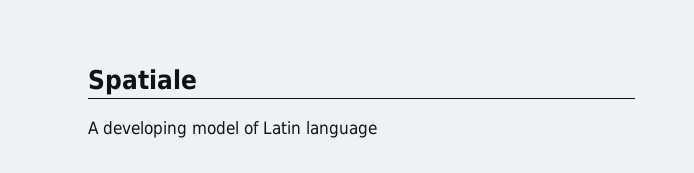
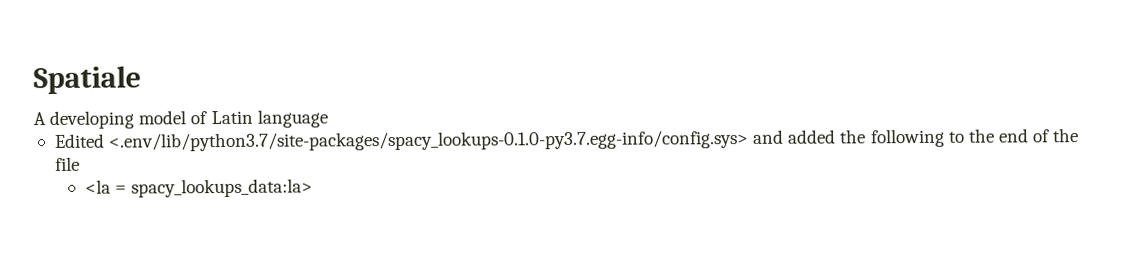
(377, 129) none -> [53,128,1080,152] [54,156,80,171] [85,178,314,198] // Edited <.env/lib/python3.7/site-packages/spacy_lookups-0.1.0-py3.7.egg-info/config.sys> and added the following to the end of the file // <la = spacy_lookups_data:la>

